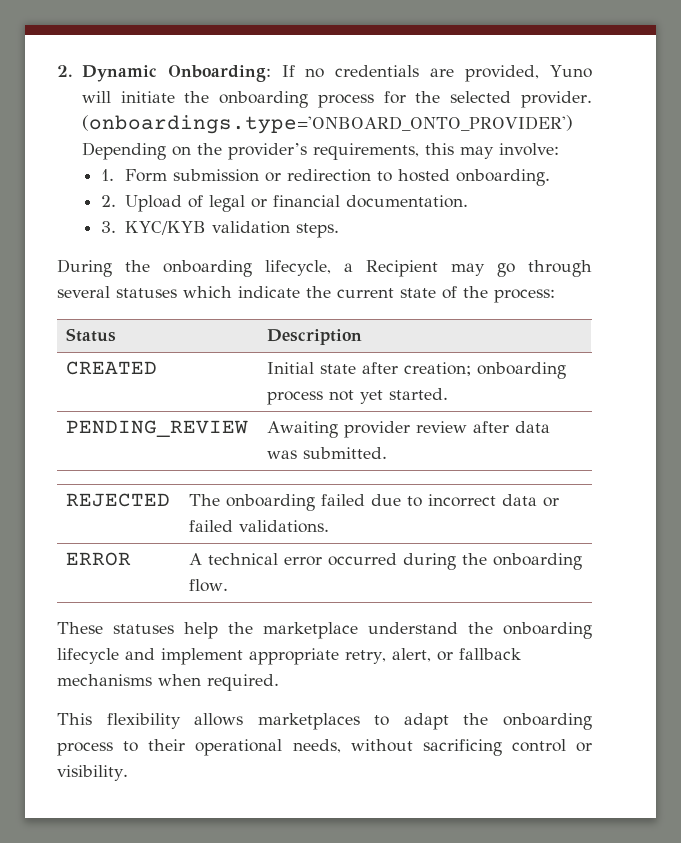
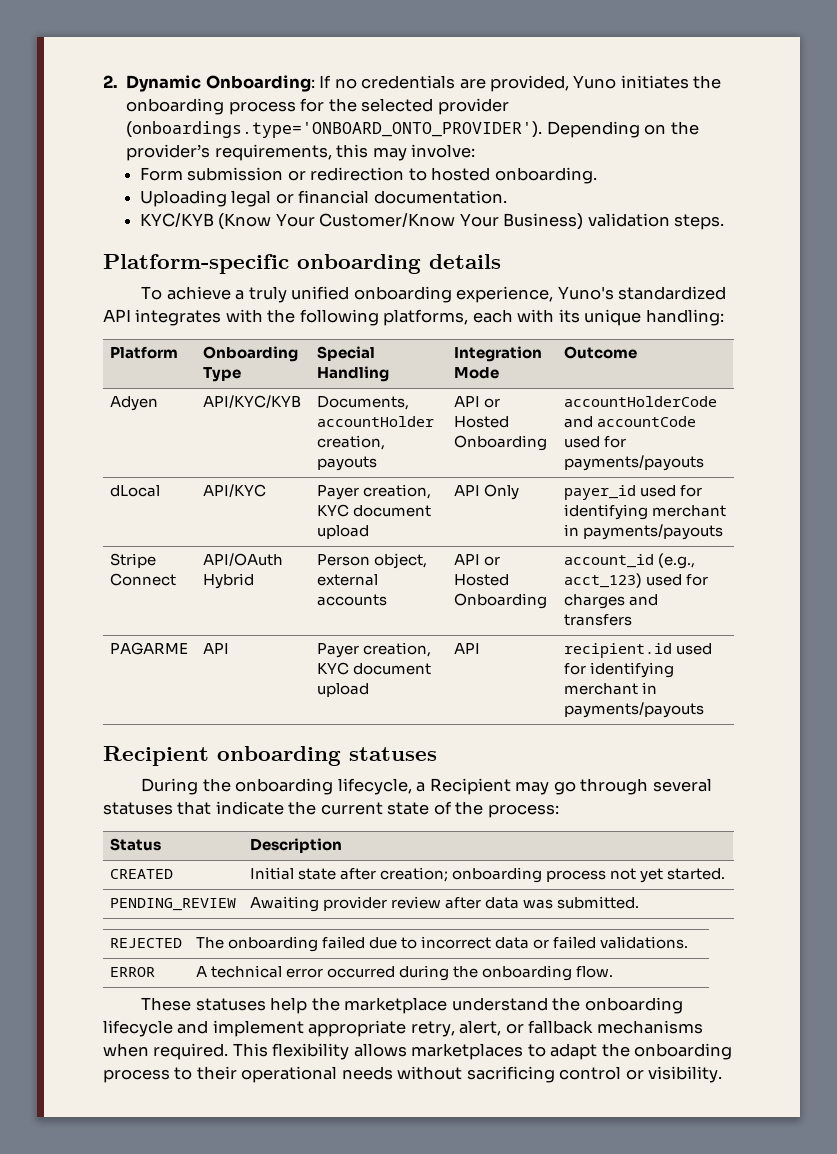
[81,91,175,103] will initiate -> [620,75,689,89] initiates
[521,91,593,108] [81,115,573,134] provider. (onboardings.type='ONBOARD_ONTO_PROVIDER') -> [437,98,509,115] [126,121,543,138] provider (onboardings.type='ONBOARD_ONTO_PROVIDER').
[100,169,114,181] 1. -> (476, 151) none
[100,195,203,212] 2. Upload of -> [139,190,227,207] Uploading
[100,221,339,238] 3. KYC/KYB validation steps. -> [139,213,725,230] [103,254,501,274] [141,286,727,303] [103,309,724,326] [109,346,178,359] [202,346,298,362] [202,367,241,382] [316,346,375,361] [316,366,389,382] [453,346,542,362] [453,367,499,379] [563,346,637,359] [109,396,158,411] [202,395,301,408] [316,396,409,410] [316,416,434,427] [316,435,385,450] [316,456,377,471] [453,396,501,408] [453,416,509,428] [453,435,547,451] [563,396,717,407] [563,416,697,428] [563,436,627,448] [563,455,704,471] [109,485,160,497] [202,484,266,497] [316,484,432,500] [316,504,432,517] [316,525,369,539] [453,484,520,500] [563,485,703,500] [563,504,727,520] [563,524,724,540] [109,553,156,568] [109,573,176,586] [202,553,283,566] [202,573,254,589] [316,553,428,569] [316,574,378,586] [316,594,387,606] [453,554,501,566] [453,574,509,586] [453,593,547,609] [563,553,696,569] [563,573,709,588] [563,594,659,609] [563,614,632,626] [109,642,188,655] [202,643,229,654] [316,642,432,658] [316,662,432,675] [316,683,369,697] [453,643,480,654] [563,643,713,658] [563,662,675,678] [563,682,658,695] [563,702,704,718] [103,746,437,766] KYC/KYB (Know Your Customer/Know Your Business) validation steps. // Platform-specific onboarding details // To achieve a truly unified onboarding experience, Yuno's standardized API integrates with the following platforms, each with its unique handling: // Platform | Onboarding Type | Special Handling | Integration Mode | Outcome // Adyen | API/KYC/KYB | Documents, accountHolder creation, payouts | API or Hosted Onboarding | accountHolderCode and accountCode used for payments/payouts // dLocal | API/KYC | Payer creation, KYC document upload | API Only | payer_id used for identifying merchant in payments/payouts // Stripe Connect | API/OAuth Hybrid | Person object, external accounts | API or Hosted Onboarding | account_id (e.g., acct_123) used for charges and transfers // PAGARME | API | Payer creation, KYC document upload | API | recipient.id used for identifying merchant in payments/payouts // Recipient onboarding statuses
[183,286,232,298] which -> [177,801,212,815] that
(279, 682) // -> (229, 1051) none
[292,739,341,753] needs, -> [341,1066,393,1080] needs

